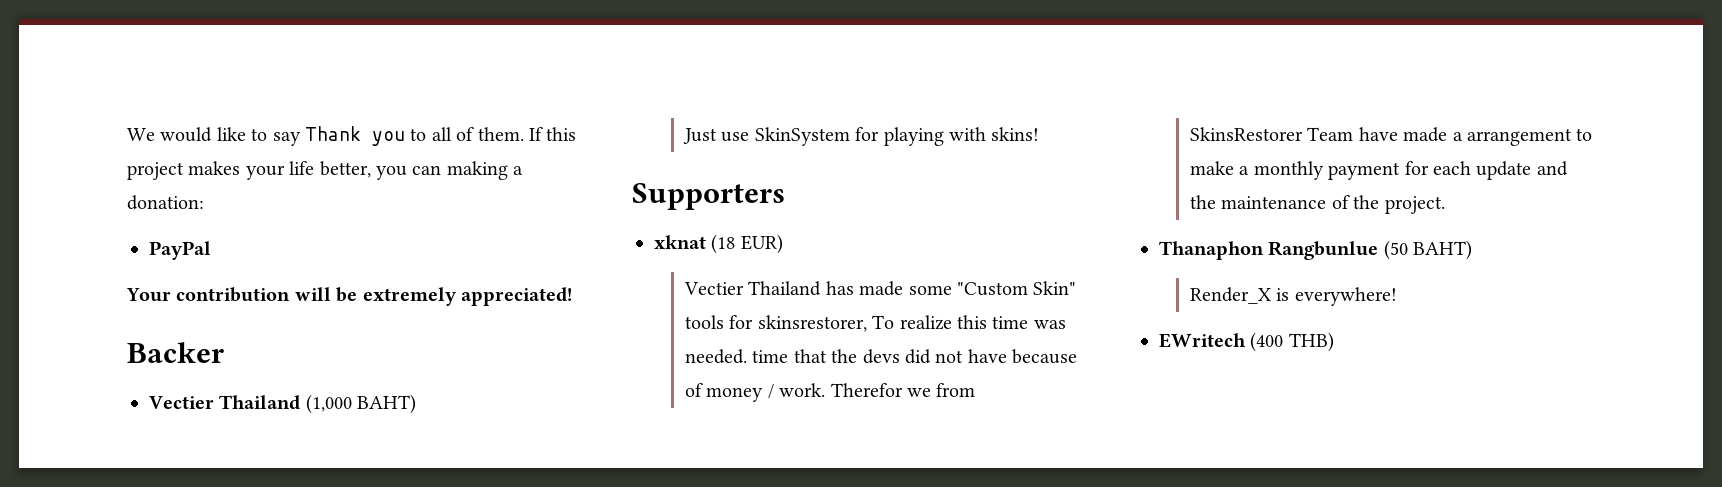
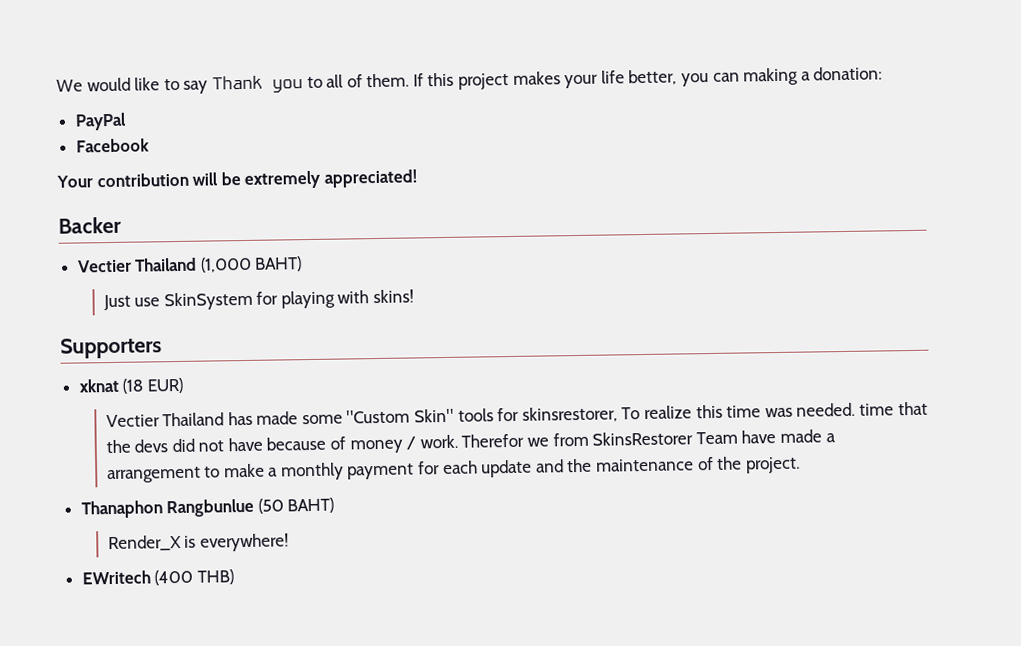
(211, 250) none -> [75,138,150,153] // Facebook

